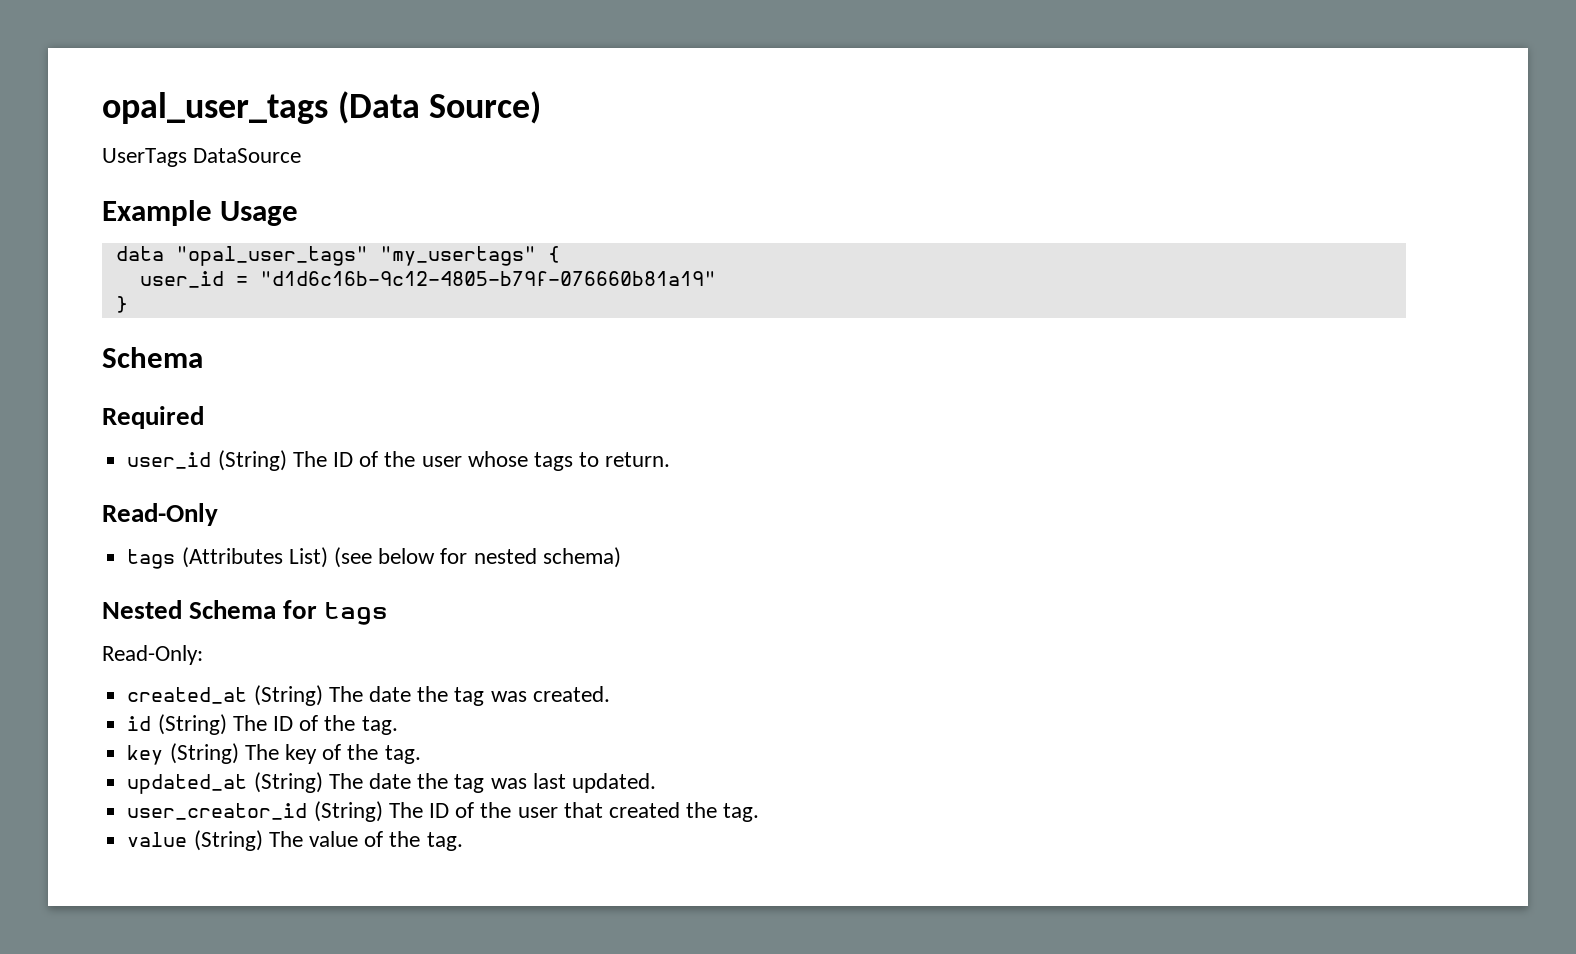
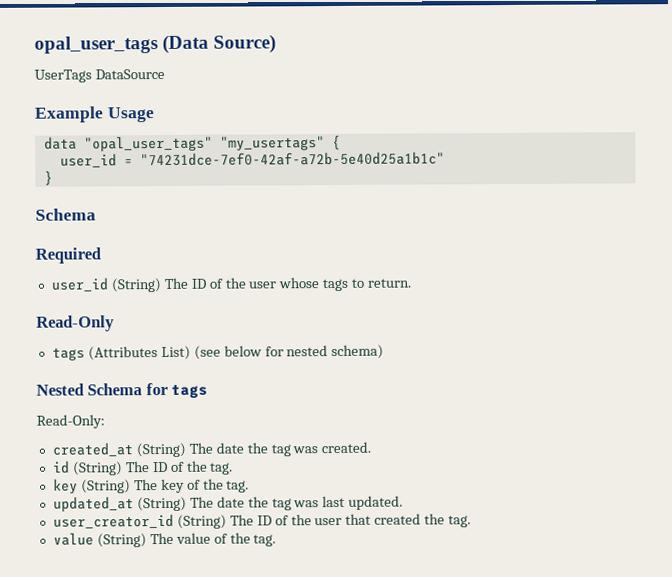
[259,271,716,286] "d1d6c16b-9c12-4805-b79f-076660b81a19" -> [139,151,445,167] "74231dce-7ef0-42af-a72b-5e40d25a1b1c"

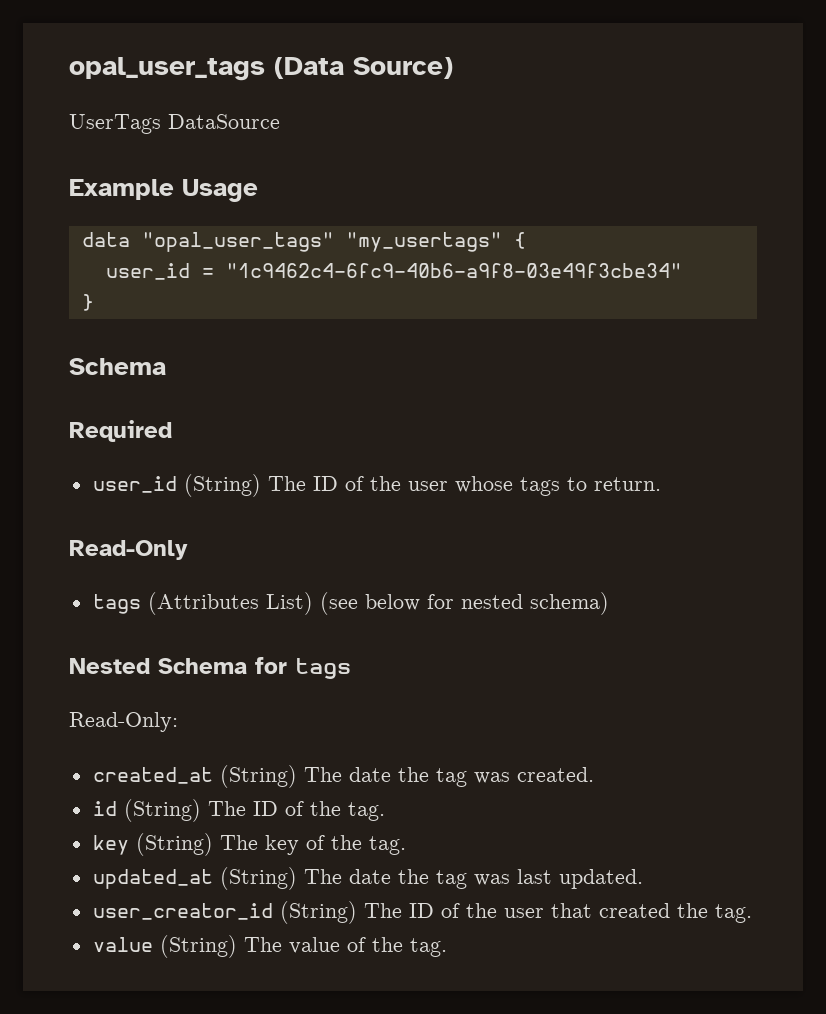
[139,151,445,167] "74231dce-7ef0-42af-a72b-5e40d25a1b1c" -> [225,263,682,278] "1c9462c4-6fc9-40b6-a9f8-03e49f3cbe34"

